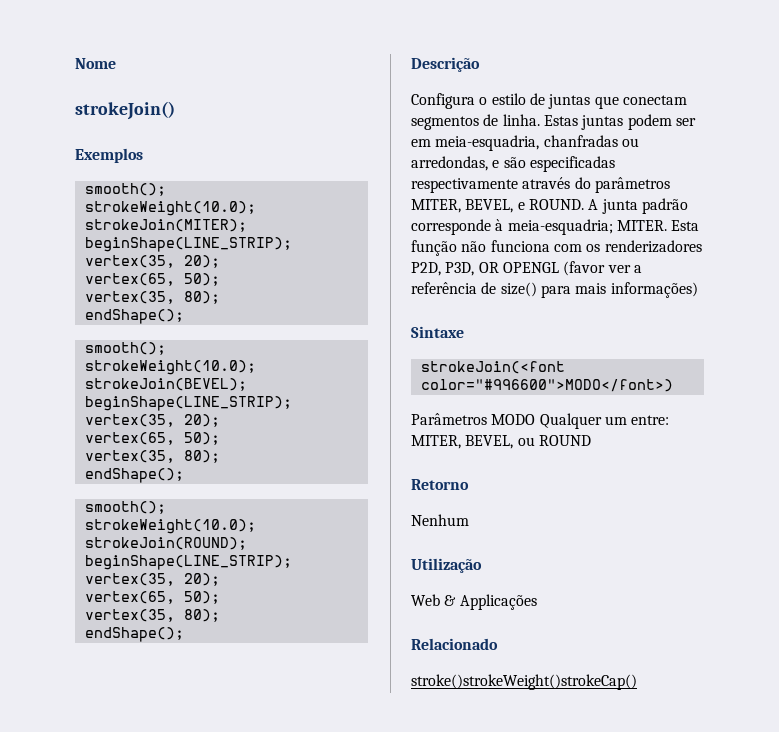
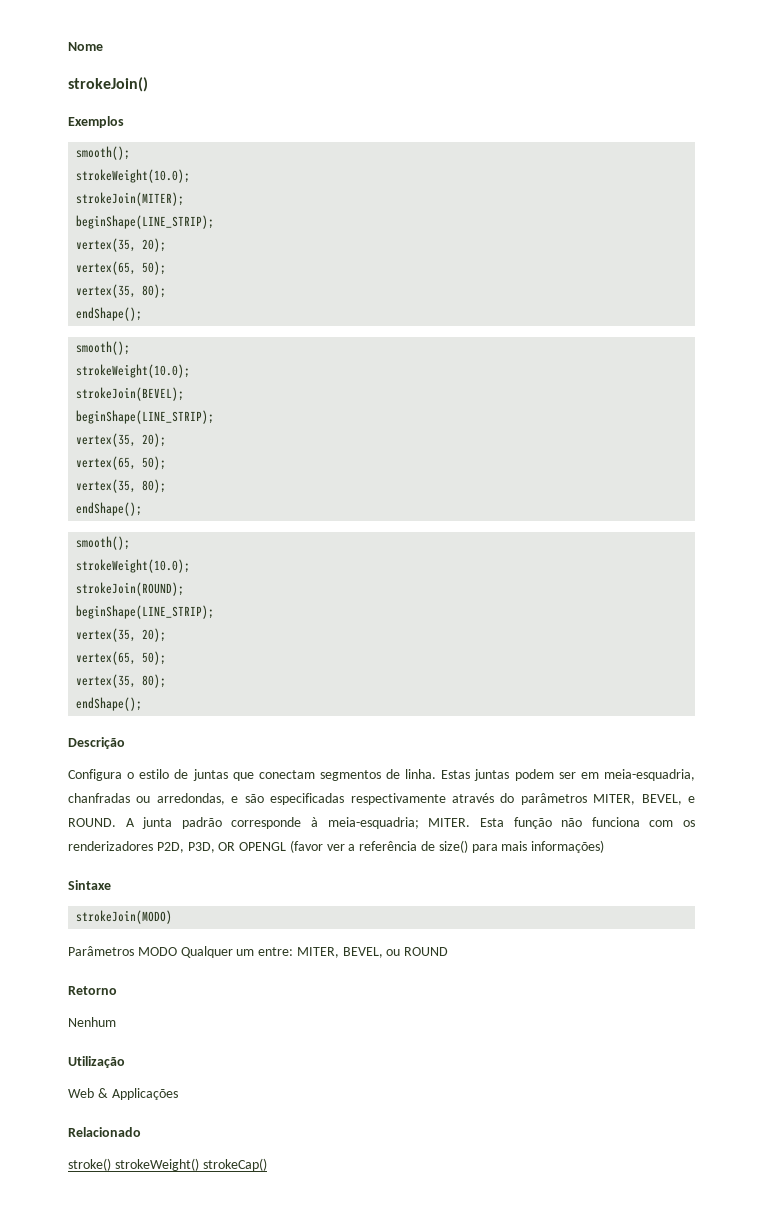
[420,361,565,374] [420,379,673,392] strokeJoin(<font color="#996600">MODO</font>) -> [76,910,173,924] strokeJoin(MODO)
[411,674,637,690] stroke()strokeWeight()strokeCap() -> [68,1158,267,1171] stroke() strokeWeight() strokeCap()

